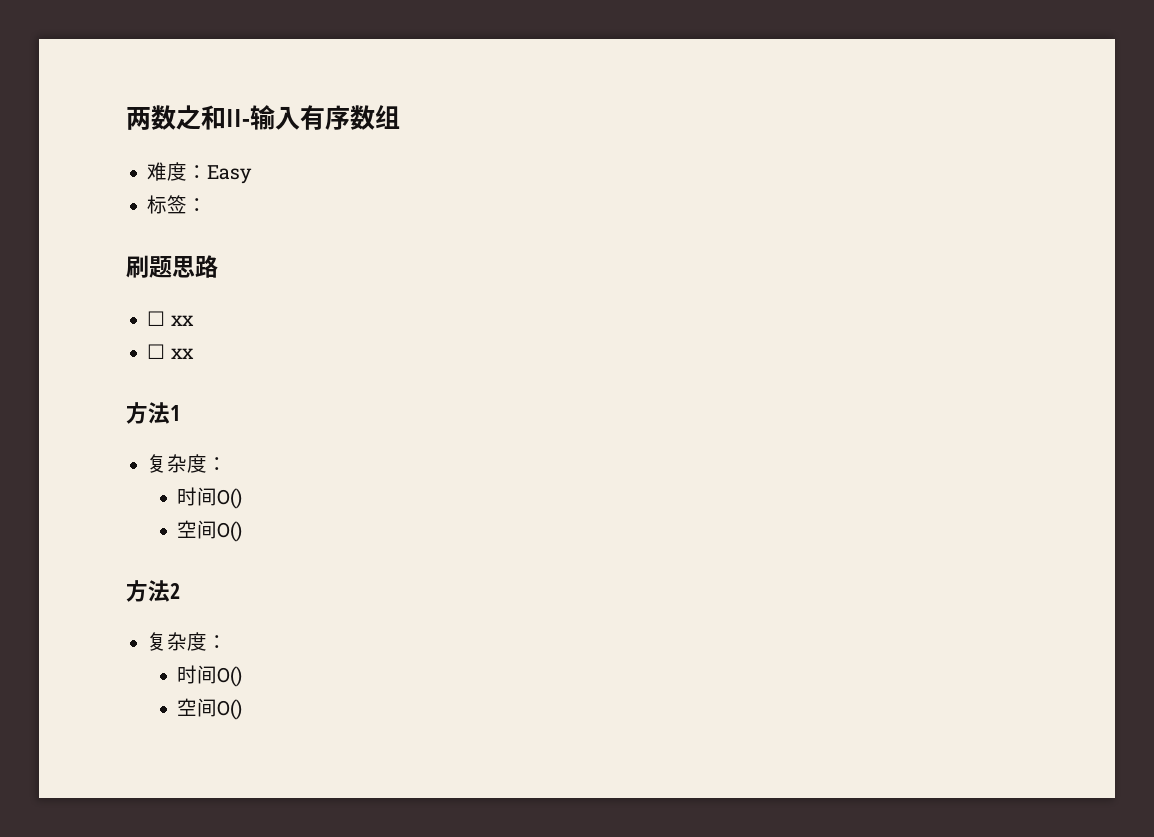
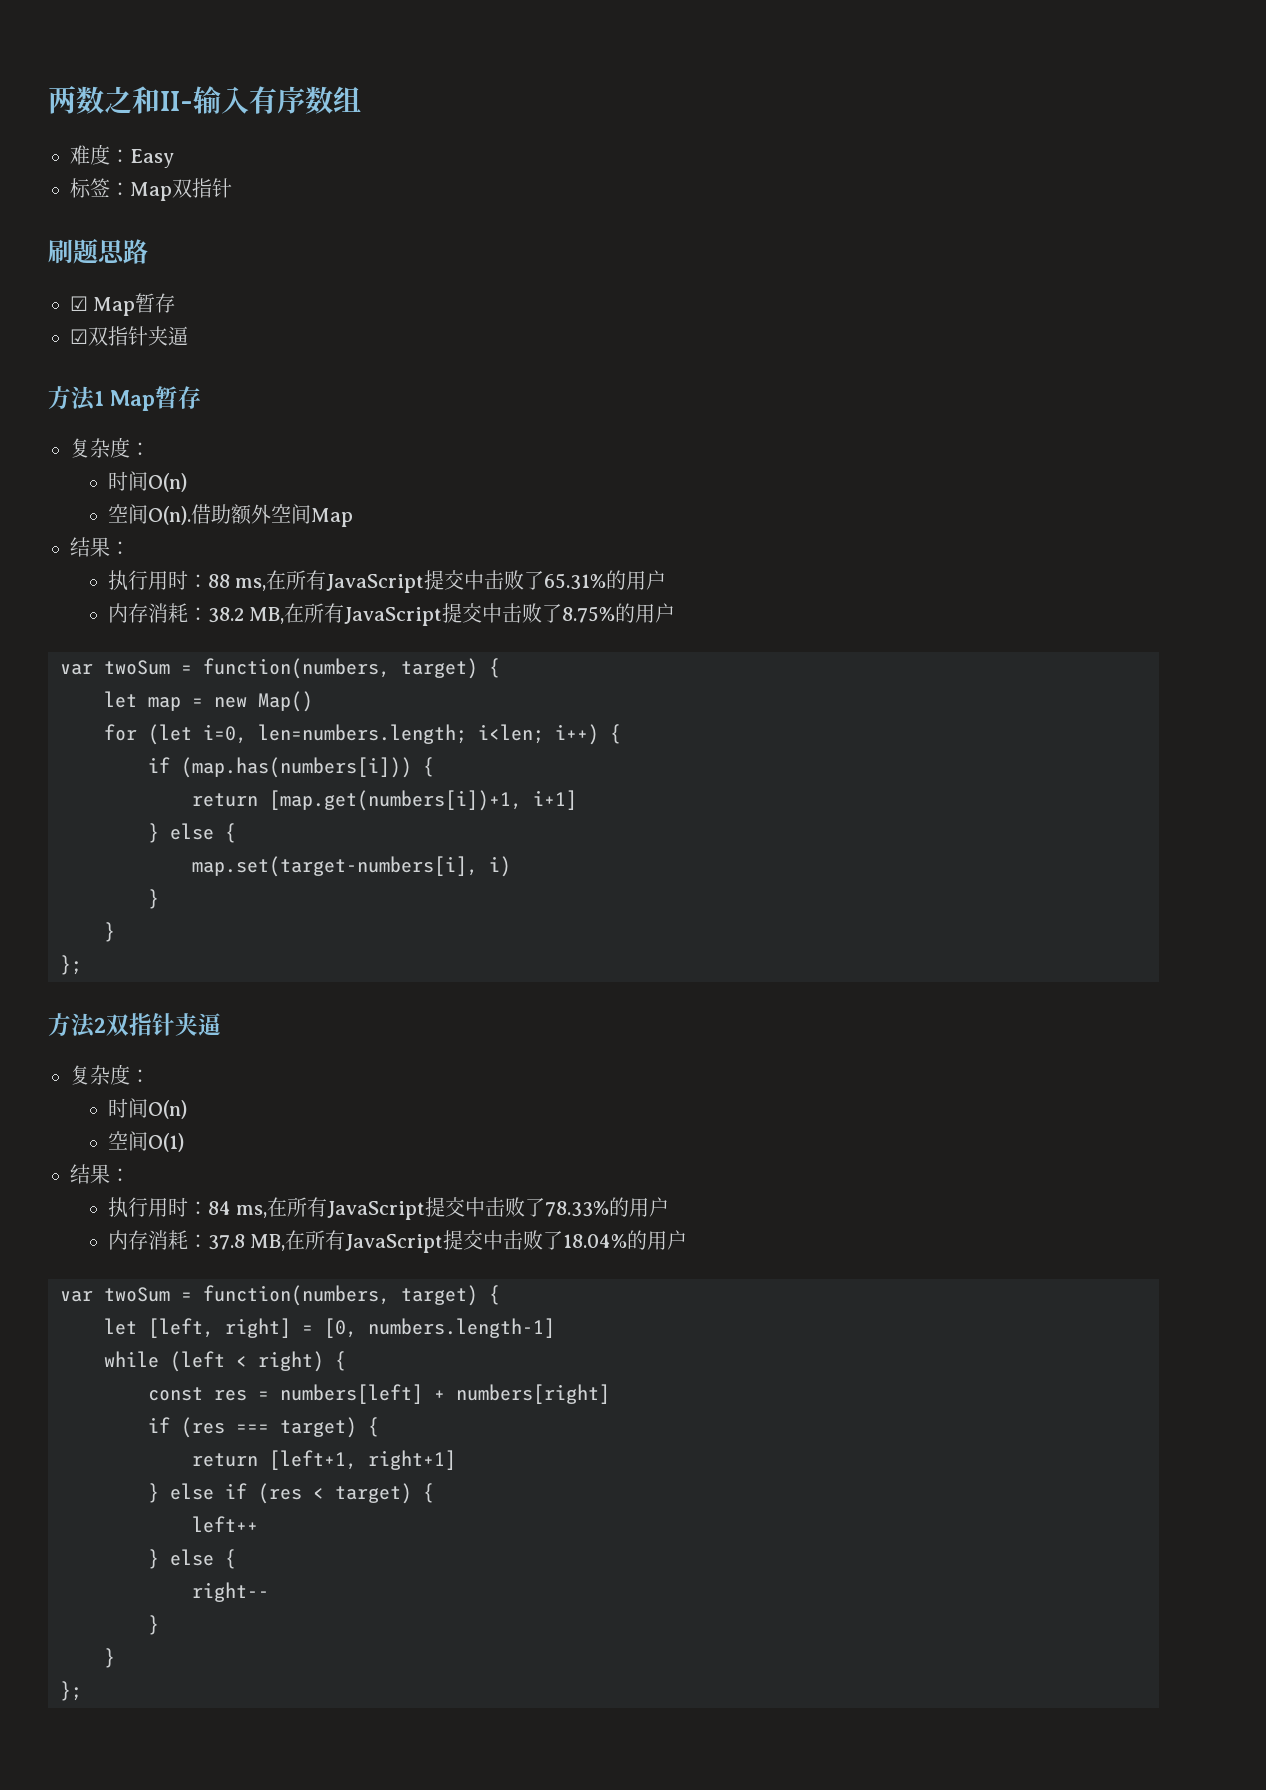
(208, 205) none -> [130,178,232,201] Map双指针
[147,311,194,326] [147,344,194,359] ☐ xx // ☐ xx -> [70,293,176,316] [70,326,188,346] ☑ Map暂存 // ☑双指针夹逼
[147,454,228,473] [177,487,243,509] [177,520,243,542] // 复杂度： // 时间O() // 空间O() -> [110,386,202,411] [70,437,150,458] [108,471,188,492] [108,504,354,527] [70,537,130,557] [108,570,667,593] [108,603,676,626] [60,658,500,679] [104,691,313,712] [104,724,621,745] [148,757,434,778] [192,790,577,811] [148,823,236,843] [192,856,511,877] [148,889,159,909] [104,922,115,942] [60,955,82,975] Map暂存 // 复杂度： // 时间O(n) // 空间O(n).借助额外空间Map // 结果： // 执行用时：88 ms,在所有JavaScript提交中击败了65.31%的用户 // 内存消耗：38.2 MB,在所有JavaScript提交中击败了8.75%的用户 // var twoSum = function(numbers, target) { // let map = new Map() // for (let i=0, len=numbers.length; i<len; i++) { // if (map.has(numbers[i])) { // return [map.get(numbers[i])+1, i+1] // } else { // map.set(target-numbers[i], i) // } // } // };
[147,632,228,651] [177,665,243,687] [177,698,243,720] // 复杂度： // 时间O() // 空间O() -> [106,1013,221,1036] [70,1064,150,1085] [108,1098,188,1119] [108,1131,185,1152] [70,1164,130,1184] [108,1197,670,1220] [108,1230,688,1253] [60,1285,500,1306] [104,1318,555,1338] [104,1351,346,1372] [148,1384,610,1404] [148,1417,379,1438] [192,1450,456,1470] [148,1483,434,1504] [192,1516,258,1533] [148,1549,236,1569] [192,1582,269,1602] [148,1615,159,1635] [104,1648,115,1668] [60,1681,82,1701] 双指针夹逼 // 复杂度： // 时间O(n) // 空间O(1) // 结果： // 执行用时：84 ms,在所有JavaScript提交中击败了78.33%的用户 // 内存消耗：37.8 MB,在所有JavaScript提交中击败了18.04%的用户 // var twoSum = function(numbers, target) { // let [left, right] = [0, numbers.length-1] // while (left < right) { // const res = numbers[left] + numbers[right] // if (res === target) { // return [left+1, right+1] // } else if (res < target) { // left++ // } else { // right-- // } // } // };

